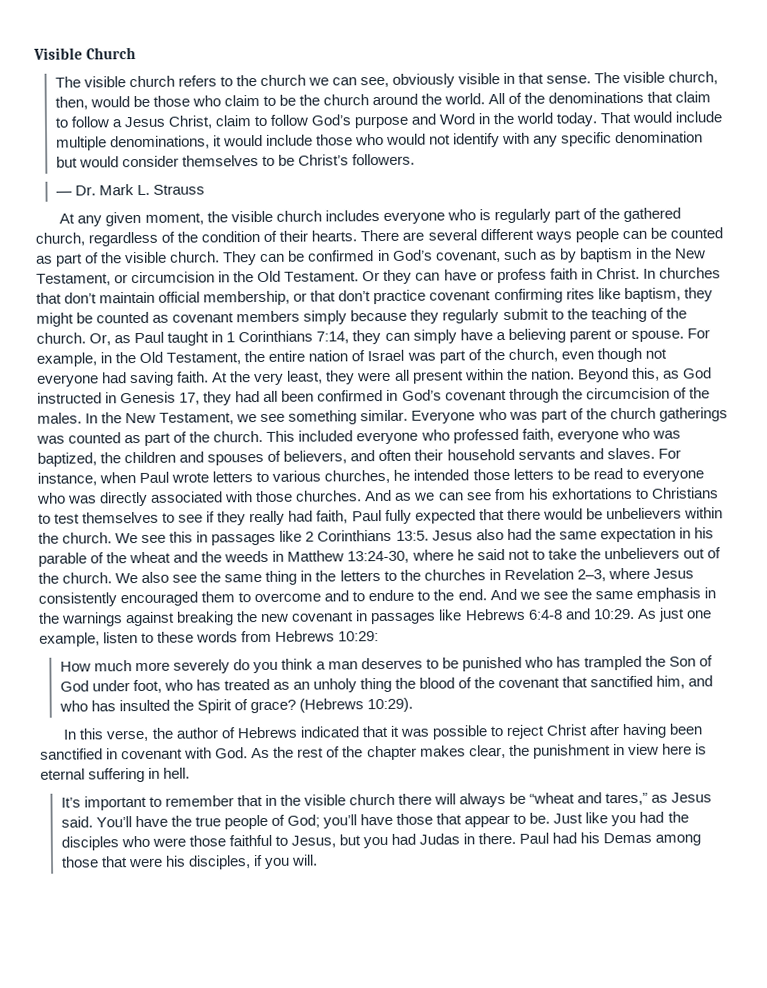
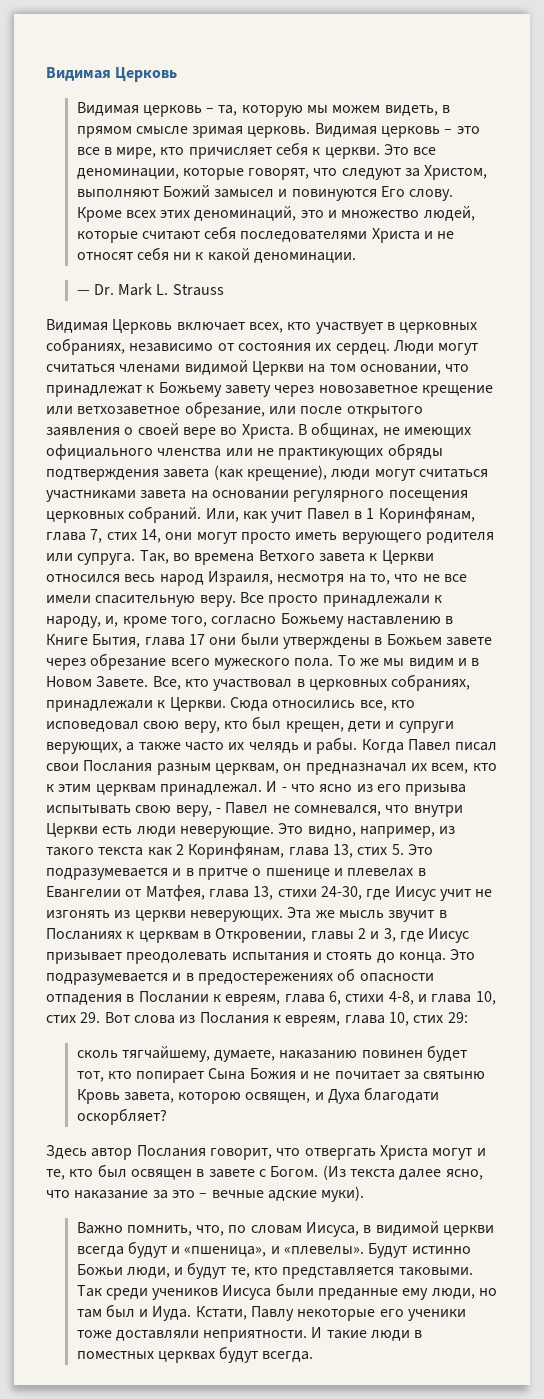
[33,47,137,60] [54,71,719,88] [54,91,712,110] [54,111,723,129] [55,131,704,151] [55,153,415,168] Visible Church // The visible church refers to the church we can see, obviously visible in that sense. The visible church, then, would be those who claim to be the church around the world. All of the denominations that claim to follow a Jesus Christ, claim to follow God’s purpose and Word in the world today. That would include multiple denominations, it would include those who would not identify with any specific denomination but would consider themselves to be Christ’s followers. -> [46,67,178,82] [76,102,451,117] [76,123,480,138] [76,142,437,159] [76,165,488,180] [76,185,454,201] [76,206,475,222] [76,226,455,243] [76,247,357,263] Видимая Церковь // Видимая церковь – та, которую мы можем видеть, в прямом смысле зримая церковь. Видимая церковь – это все в мире, кто причисляет себя к церкви. Это все деноминации, которые говорят, что следуют за Христом, выполняют Божий замысел и повинуются Его слову. Кроме всех этих деноминаций, это и множество людей, которые считают себя последователями Христа и не относят себя ни к какой деноминации.
[59,207,682,227] [35,227,723,247] [36,247,706,267] [36,267,721,286] [36,287,713,306] [36,307,687,327] [36,328,710,346] [36,347,667,367] [37,367,712,387] [37,387,710,406] [37,407,728,425] [36,427,681,446] [37,447,681,467] [37,468,704,486] [36,487,719,507] [38,507,723,526] [38,527,714,546] [38,547,721,567] [38,567,694,585] [38,587,716,607] [38,607,712,627] [39,630,380,647] [59,655,714,674] [59,675,714,694] [58,697,413,714] [63,723,703,742] [40,743,707,761] [40,767,191,783] [60,792,713,811] [60,811,689,830] [60,832,702,851] [60,854,318,870] At any given moment, the visible church includes everyone who is regularly part of the gathered church, regardless of the condition of their hearts. There are several different ways people can be counted as part of the visible church. They can be confirmed in God’s covenant, such as by baptism in the New Testament, or circumcision in the Old Testament. Or they can have or profess faith in Christ. In churches that don’t maintain official membership, or that don’t practice covenant confirming rites like baptism, they might be counted as covenant members simply because they regularly submit to the teaching of the church. Or, as Paul taught in 1 Corinthians 7:14, they can simply have a believing parent or spouse. For example, in the Old Testament, the entire nation of Israel was part of the church, even though not everyone had saving faith. At the very least, they were all present within the nation. Beyond this, as God instructed in Genesis 17, they had all been confirmed in God’s covenant through the circumcision of the males. In the New Testament, we see something similar. Everyone who was part of the church gatherings was counted as part of the church. This included everyone who professed faith, everyone who was baptized, the children and spouses of believers, and often their household servants and slaves. For instance, when Paul wrote letters to various churches, he intended those letters to be read to everyone who was directly associated with those churches. And as we can see from his exhortations to Christians to test themselves to see if they really had faith, Paul fully expected that there would be unbelievers within the church. We see this in passages like 2 Corinthians 13:5. Jesus also had the same expectation in his parable of the wheat and the weeds in Matthew 13:24-30, where he said not to take the unbelievers out of the church. We also see the same thing in the letters to the churches in Revelation 2–3, where Jesus consistently encouraged them to overcome and to endure to the end. And we see the same emphasis in the warnings against breaking the new covenant in passages like Hebrews 6:4-8 and 10:29. As just one example, listen to these words from Hebrews 10:29: // How much more severely do you think a man deserves to be punished who has trampled the Son of God under foot, who has treated as an unholy thing the blood of the covenant that sanctified him, and who has insulted the Spirit of grace? (Hebrews 10:29). // In this verse, the author of Hebrews indicated that it was possible to reject Christ after having been sanctified in covenant with God. As the rest of the chapter makes clear, the punishment in view here is eternal suffering in hell. // It’s important to remember that in the visible church there will always be “wheat and tares,” as Jesus said. You’ll have the true people of God; you’ll have those that appear to be. Just like you had the disciples who were those faithful to Jesus, but you had Judas in there. Paul had his Demas among those that were his disciples, if you will. -> [46,319,478,334] [46,338,479,355] [46,360,470,376] [46,382,493,397] [46,401,423,418] [46,422,471,439] [46,443,443,460] [46,465,488,481] [46,490,468,502] [46,506,475,523] [46,529,494,544] [46,550,434,565] [46,571,467,586] [46,592,442,607] [46,613,454,628] [46,632,492,649] [46,653,480,670] [46,674,471,691] [46,697,415,712] [46,716,454,733] [46,737,498,754] [46,760,497,775] [46,781,467,796] [46,802,463,817] [46,823,456,838] [46,843,433,859] [46,868,426,880] [46,885,493,901] [46,907,447,922] [46,928,470,943] [46,949,476,964] [46,968,434,985] [46,991,496,1006] [46,1012,468,1027] [76,1045,468,1062] [76,1068,486,1083] [76,1087,440,1104] [76,1108,167,1125] [46,1145,486,1160] [46,1164,483,1180] [46,1186,365,1202] [76,1221,495,1237] [76,1241,471,1258] [76,1262,473,1279] [76,1283,498,1300] [76,1304,467,1321] [76,1327,423,1342] [76,1346,314,1363] Видимая Церковь включает всех, кто участвует в церковных собраниях, независимо от состояния их сердец. Люди могут считаться членами видимой Церкви на том основании, что принадлежат к Божьему завету через новозаветное крещение или ветхозаветное обрезание, или после открытого заявления о своей вере во Христа. В общинах, не имеющих официального членства или не практикующих обряды подтверждения завета (как крещение), люди могут считаться участниками завета на основании регулярного посещения церковных собраний. Или, как учит Павел в 1 Коринфянам, глава 7, стих 14, они могут просто иметь верующего родителя или супруга. Так, во времена Ветхого завета к Церкви относился весь народ Израиля, несмотря на то, что не все имели спасительную веру. Все просто принадлежали к народу, и, кроме того, согласно Божьему наставлению в Книге Бытия, глава 17 они были утверждены в Божьем завете через обрезание всего мужеского пола. То же мы видим и в Новом Завете. Все, кто участвовал в церковных собраниях, принадлежали к Церкви. Сюда относились все, кто исповедовал свою веру, кто был крещен, дети и супруги верующих, а также часто их челядь и рабы. Когда Павел писал свои Послания разным церквам, он предназначал их всем, кто к этим церквам принадлежал. И - что ясно из его призыва испытывать свою веру, - Павел не сомневался, что внутри Церкви есть люди неверующие. Это видно, например, из такого текста как 2 Коринфянам, глава 13, стих 5. Это подразумевается и в притче о пшенице и плевелах в Евангелии от Матфея, глава 13, стихи 24-30, где Иисус учит не изгонять из церкви неверующих. Эта же мысль звучит в Посланиях к церквам в Откровении, главы 2 и 3, где Иисус призывает преодолевать испытания и стоять до конца. Это подразумевается и в предостережениях об опасности отпадения в Послании к евреям, глава 6, стихи 4-8, и глава 10, стих 29. Вот слова из Послания к евреям, глава 10, стих 29: // сколь тягчайшему, думаете, наказанию повинен будет тот, кто попирает Сына Божия и не почитает за святыню Кровь завета, которою освящен, и Духа благодати оскорбляет? // Здесь автор Послания говорит, что отвергать Христа могут и те, кто был освящен в завете с Богом. (Из текста далее ясно, что наказание за это – вечные адские муки). // Важно помнить, что, по словам Иисуса, в видимой церкви всегда будут и «пшеница», и «плевелы». Будут истинно Божьи люди, и будут те, кто представляется таковыми. Так среди учеников Иисуса были преданные ему люди, но там был и Иуда. Кстати, Павлу некоторые его ученики тоже доставляли неприятности. И такие люди в поместных церквах будут всегда.

